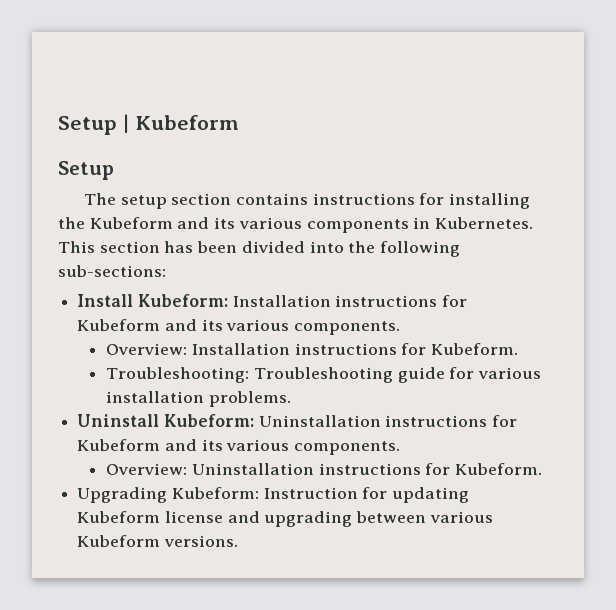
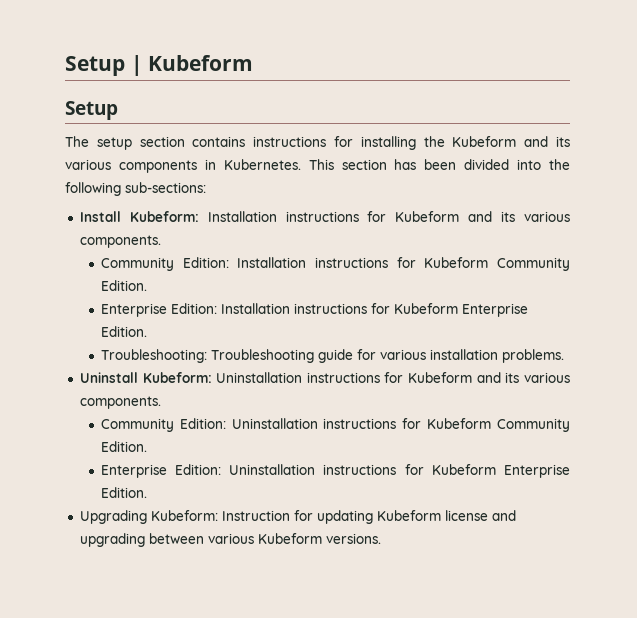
[106,343,519,355] Overview: Installation instructions for Kubeform. -> [100,257,570,271] [100,280,147,291] [100,303,528,317] [100,326,147,337] Community Edition: Installation instructions for Kubeform Community Edition. // Enterprise Edition: Installation instructions for Kubeform Enterprise Edition.
[106,463,543,475] Overview: Uninstallation instructions for Kubeform. -> [100,418,570,432] [100,441,147,452] [100,464,570,478] [100,487,147,498] Community Edition: Uninstallation instructions for Kubeform Community Edition. // Enterprise Edition: Uninstallation instructions for Kubeform Enterprise Edition.

